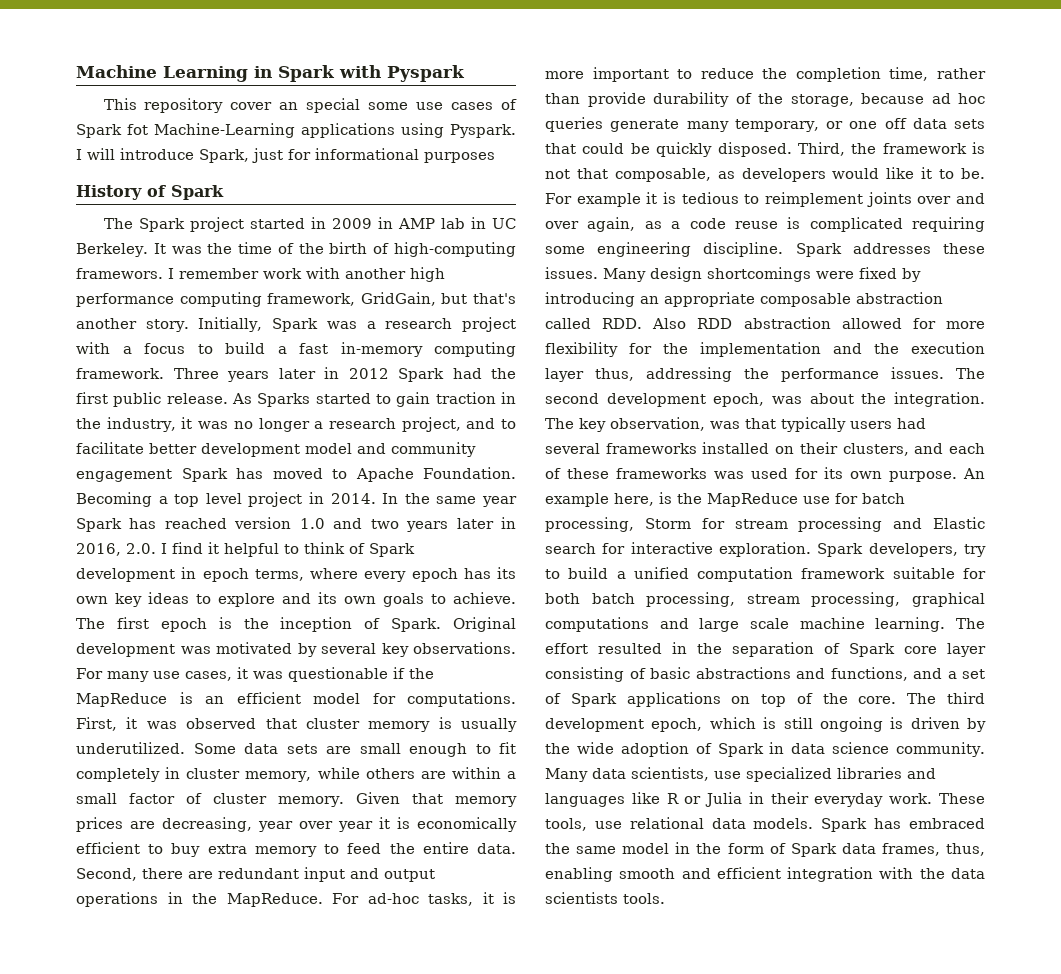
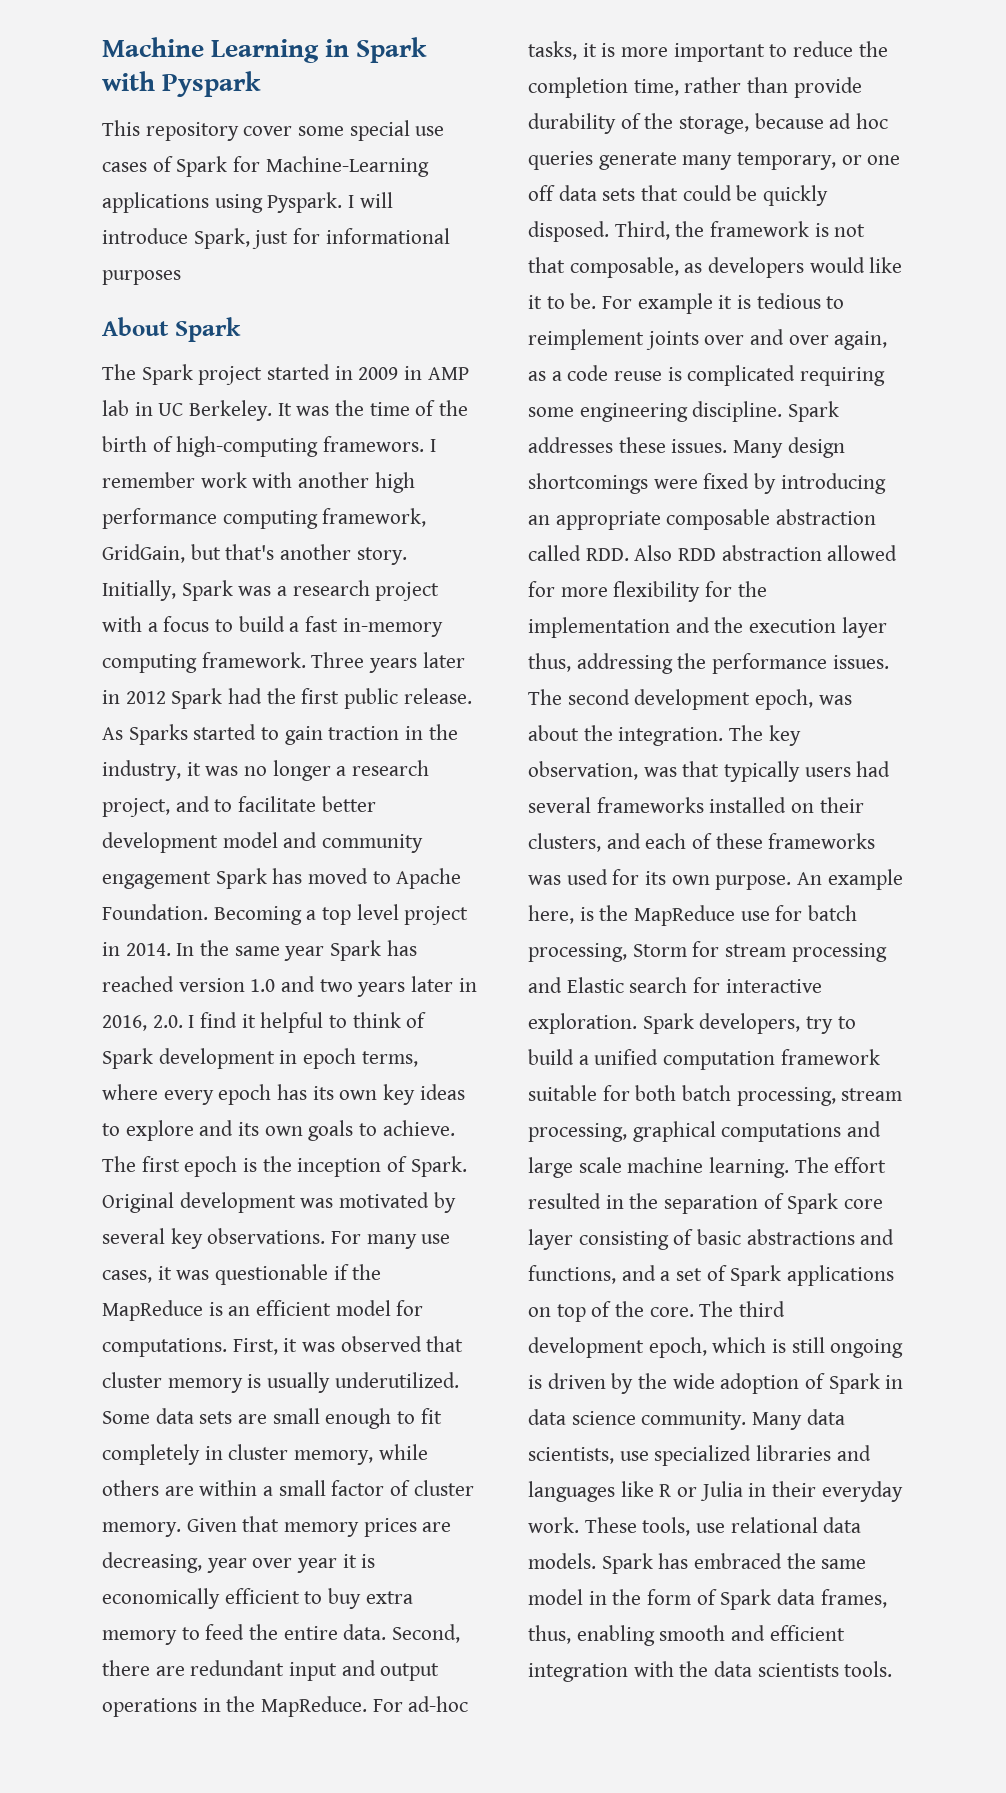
[279,98,409,113] an special some -> [298,120,410,141] some special
[127,124,148,135] fot -> [233,156,261,172] for
[76,185,166,200] History of -> [102,317,169,336] About

